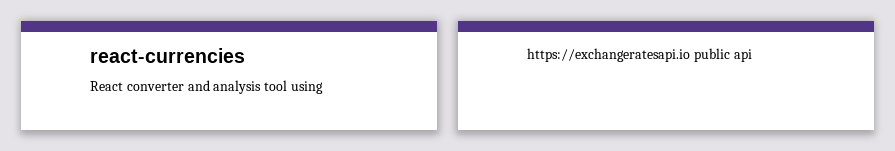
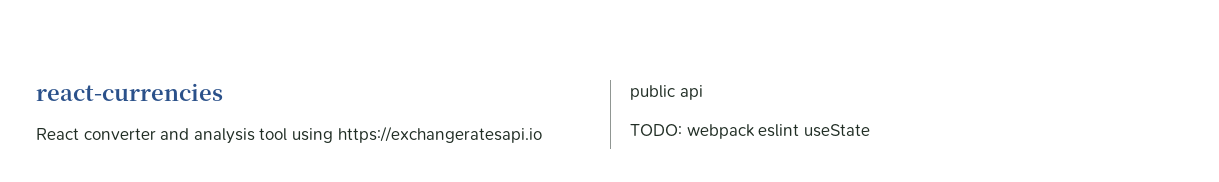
(752, 55) none -> [630,124,870,139] // TODO: webpack eslint useState

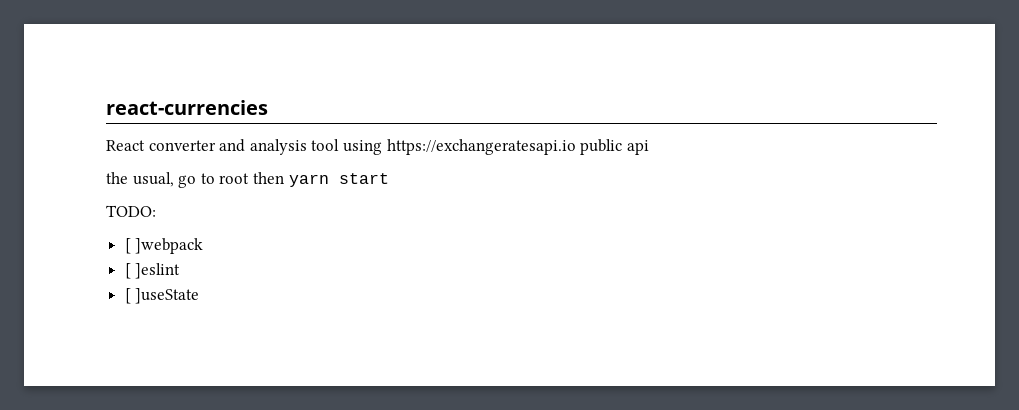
[630,124,870,139] TODO: webpack eslint useState -> [106,172,389,188] [106,205,156,217] [124,238,204,254] [124,263,181,279] [124,288,200,304] the usual, go to root then yarn start // TODO: // [ ]webpack // [ ]eslint // [ ]useState

